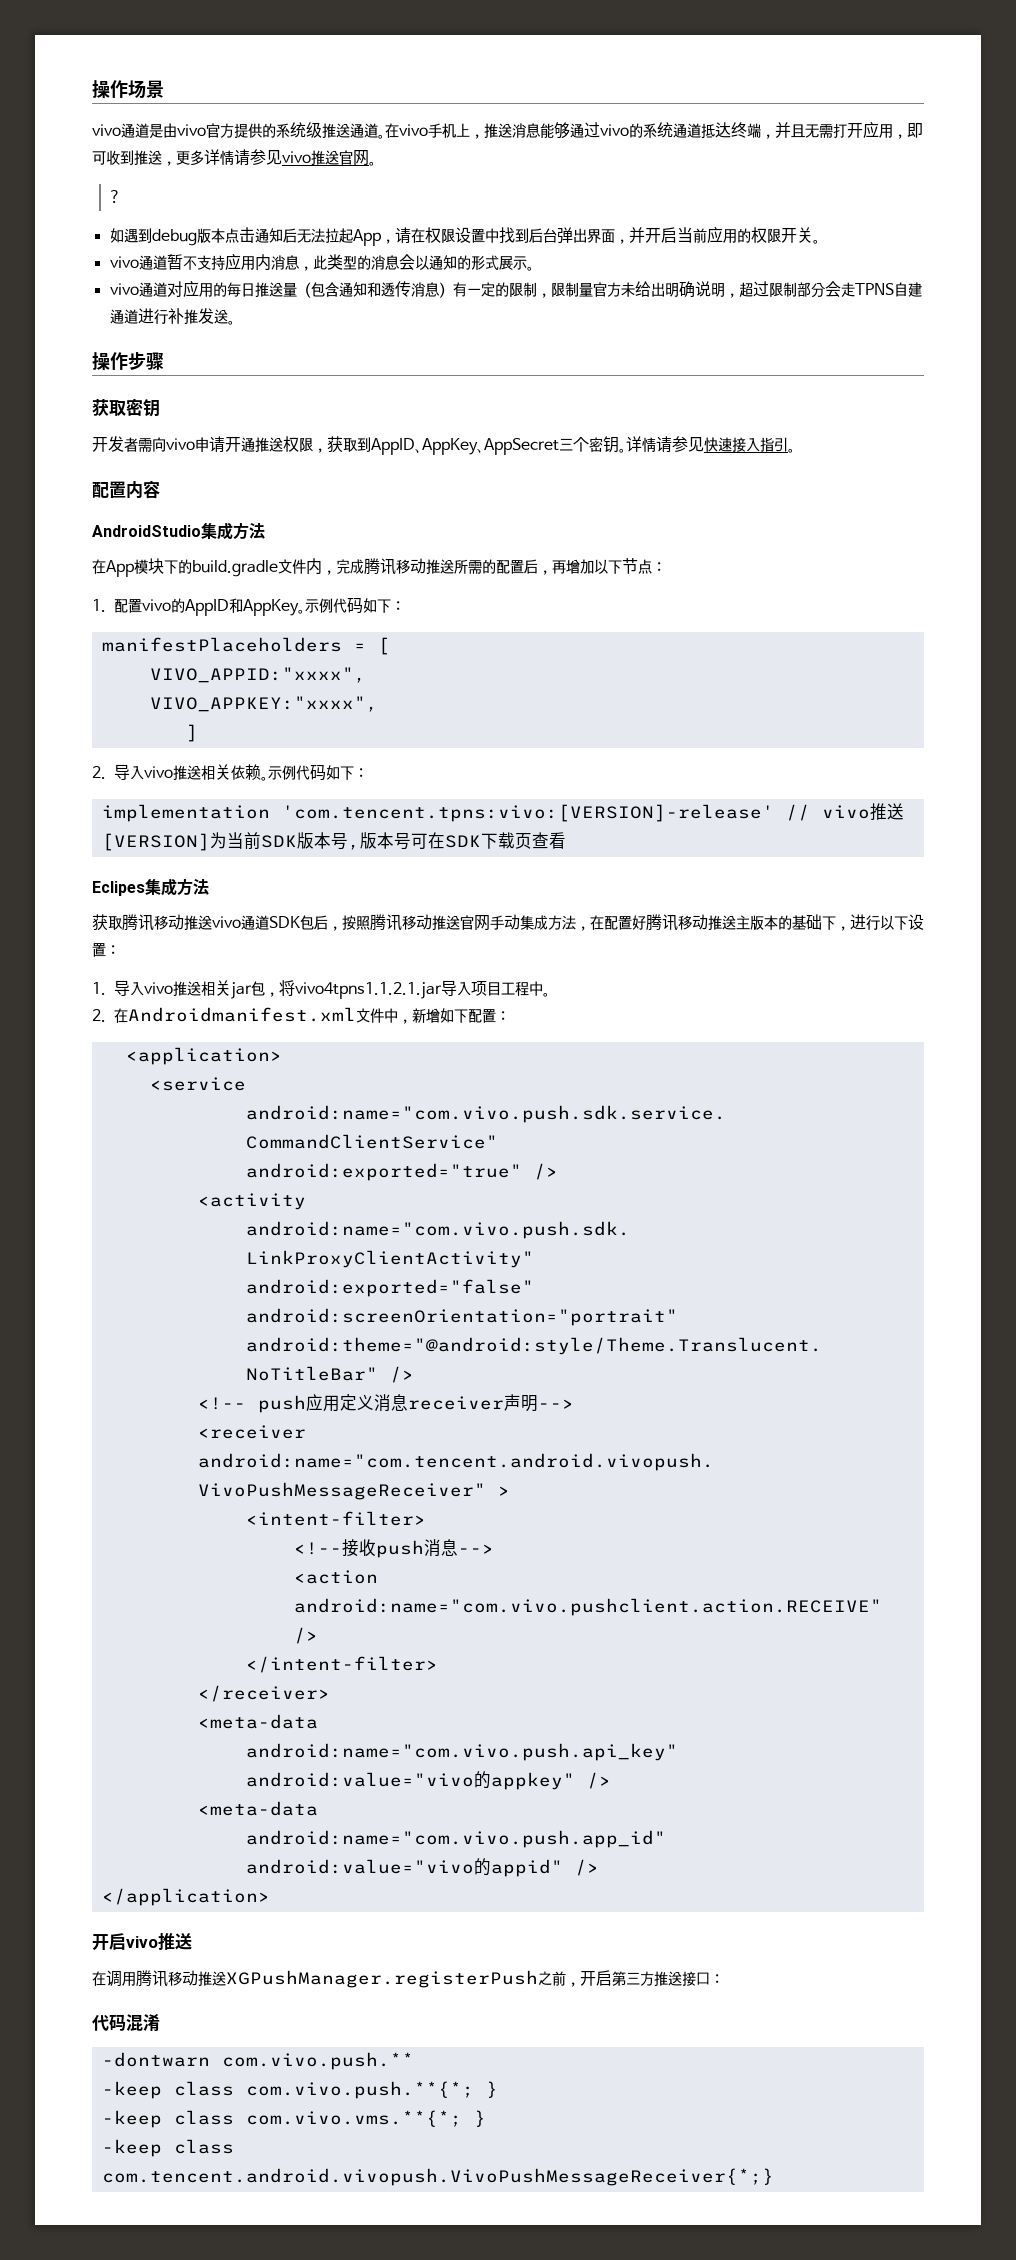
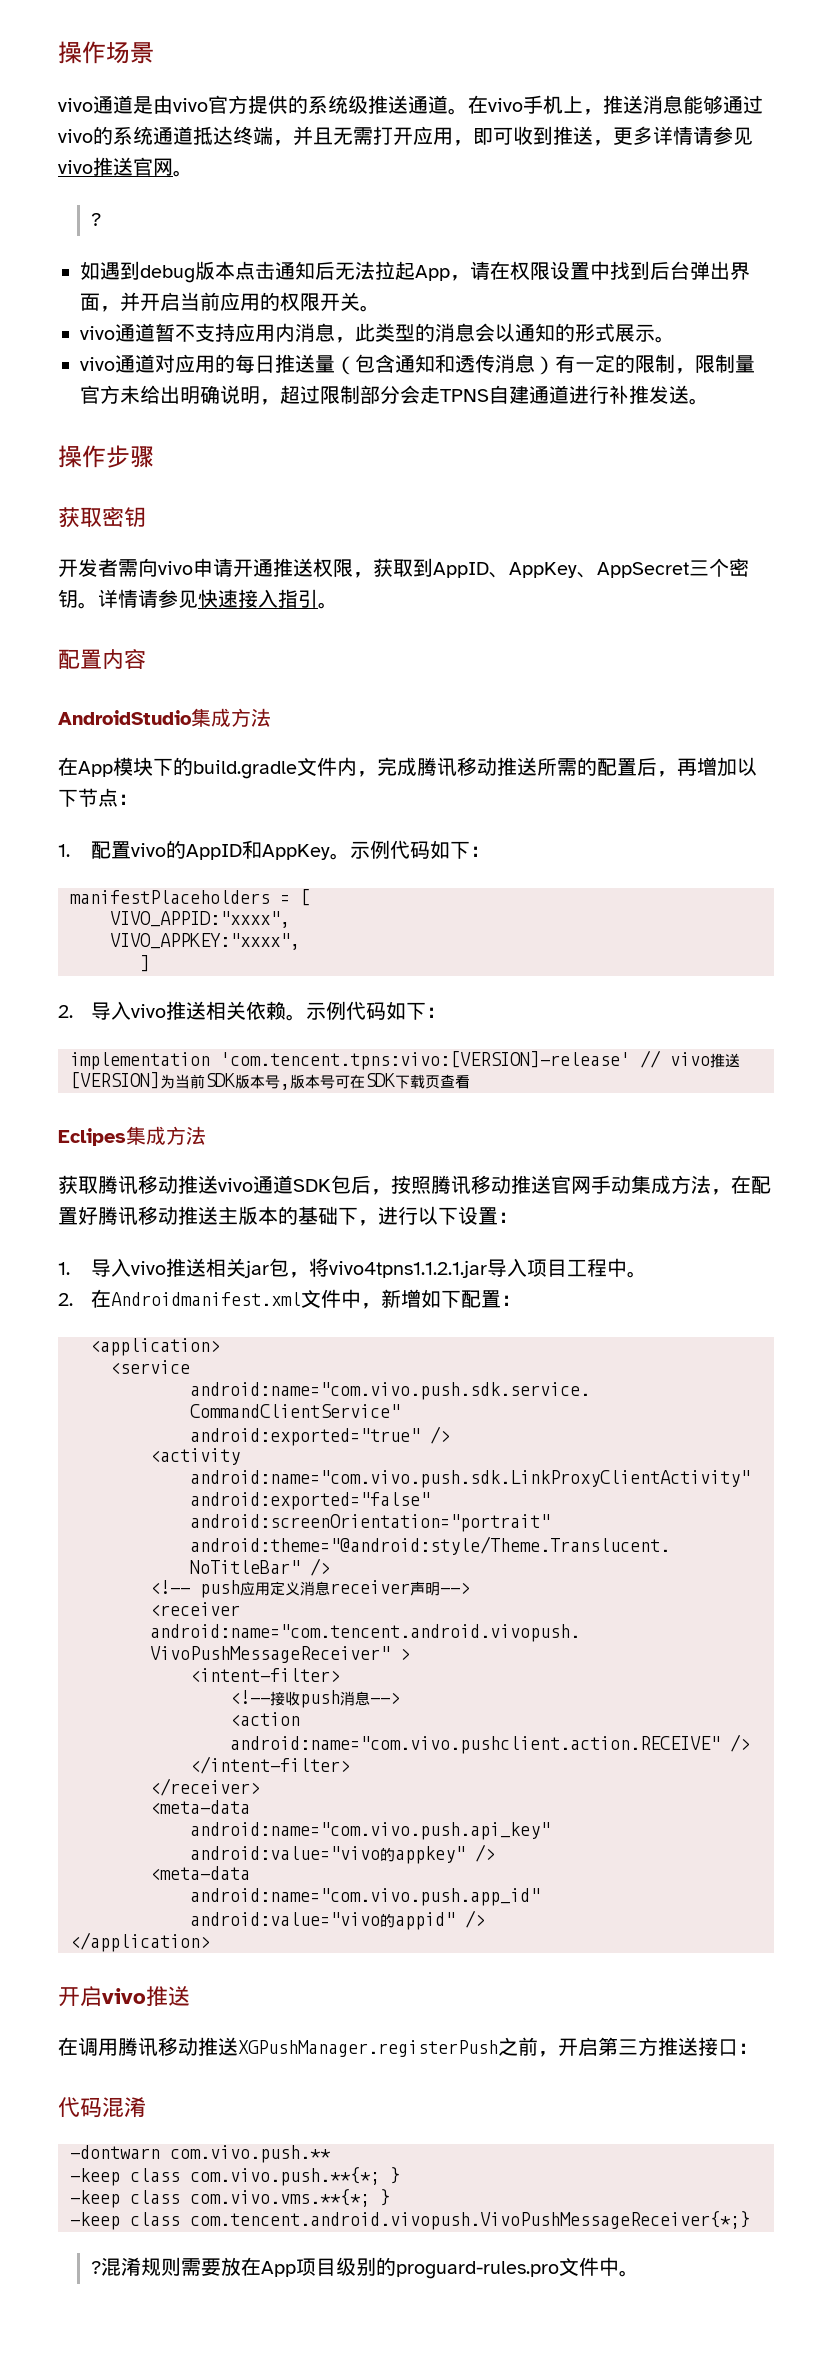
(774, 2177) none -> [90,2257,639,2279] // ?混淆规则需要放在App项目级别的proguard-rules.pro文件中。

